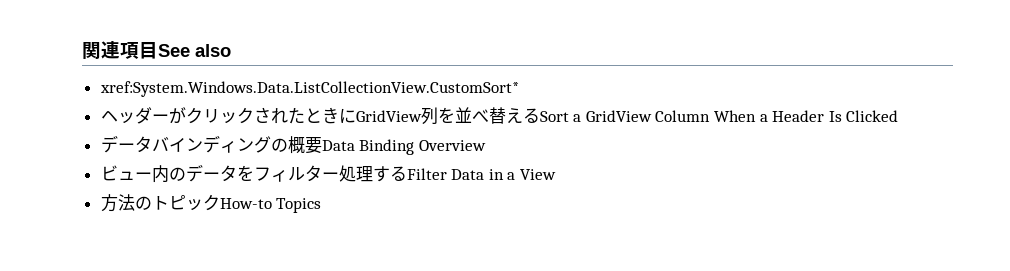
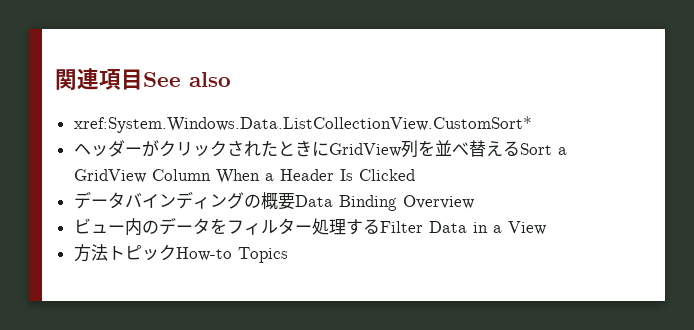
[134,196,152,210] の -> (108, 252) none

